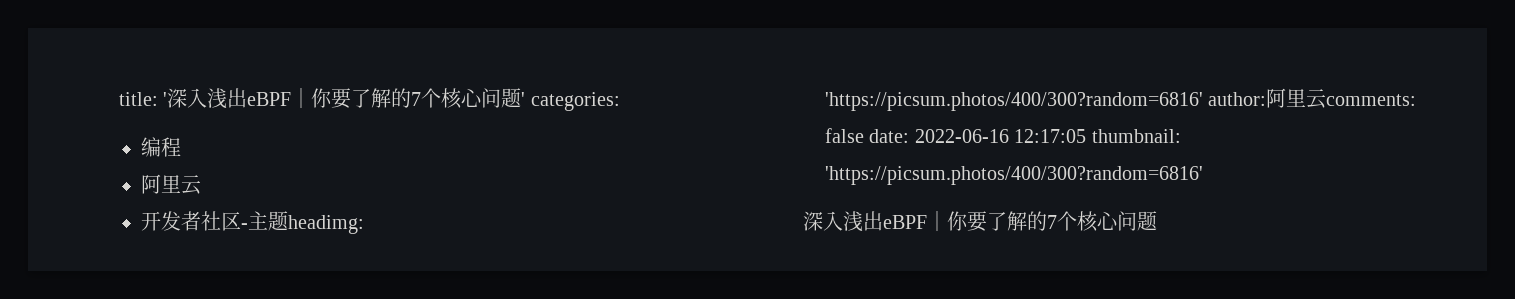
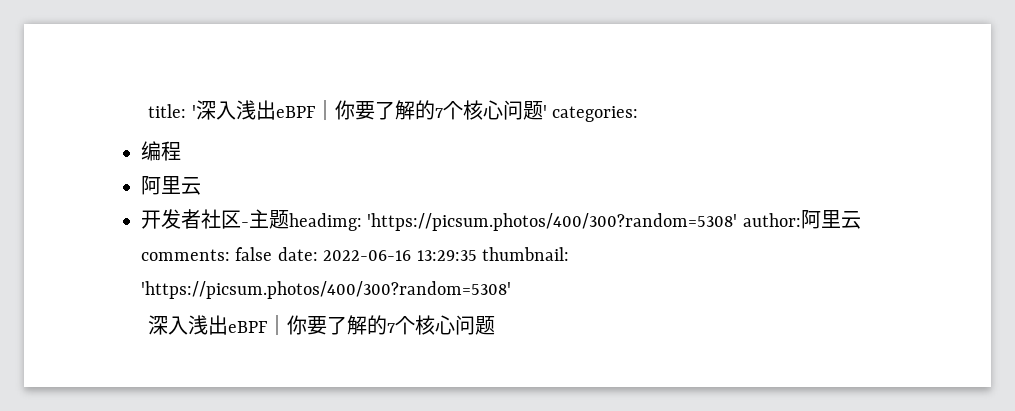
[825,92,1203,111] 'https://picsum.photos/400/300?random=6816' -> [367,213,738,231] 'https://picsum.photos/400/300?random=5308'
[1014,129,1181,143] [825,166,1203,185] 12:17:05 thumbnail: 'https://picsum.photos/400/300?random=6816' -> [416,247,569,261] [141,281,511,299] 13:29:35 thumbnail: 'https://picsum.photos/400/300?random=5308'

